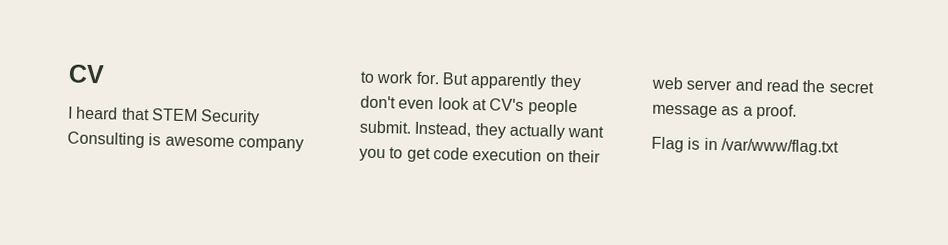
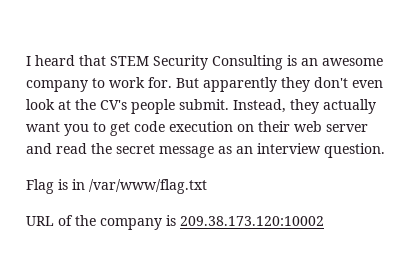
[68,64,105,84] CV // -> (26, 61) none
(162, 139) none -> [301,58,318,66] an
(487, 104) none -> [75,99,96,110] the
[742,103,797,120] a proof. -> [236,143,385,158] an interview question.
(839, 147) none -> [26,215,324,230] // URL of the company is 209.38.173.120:10002

